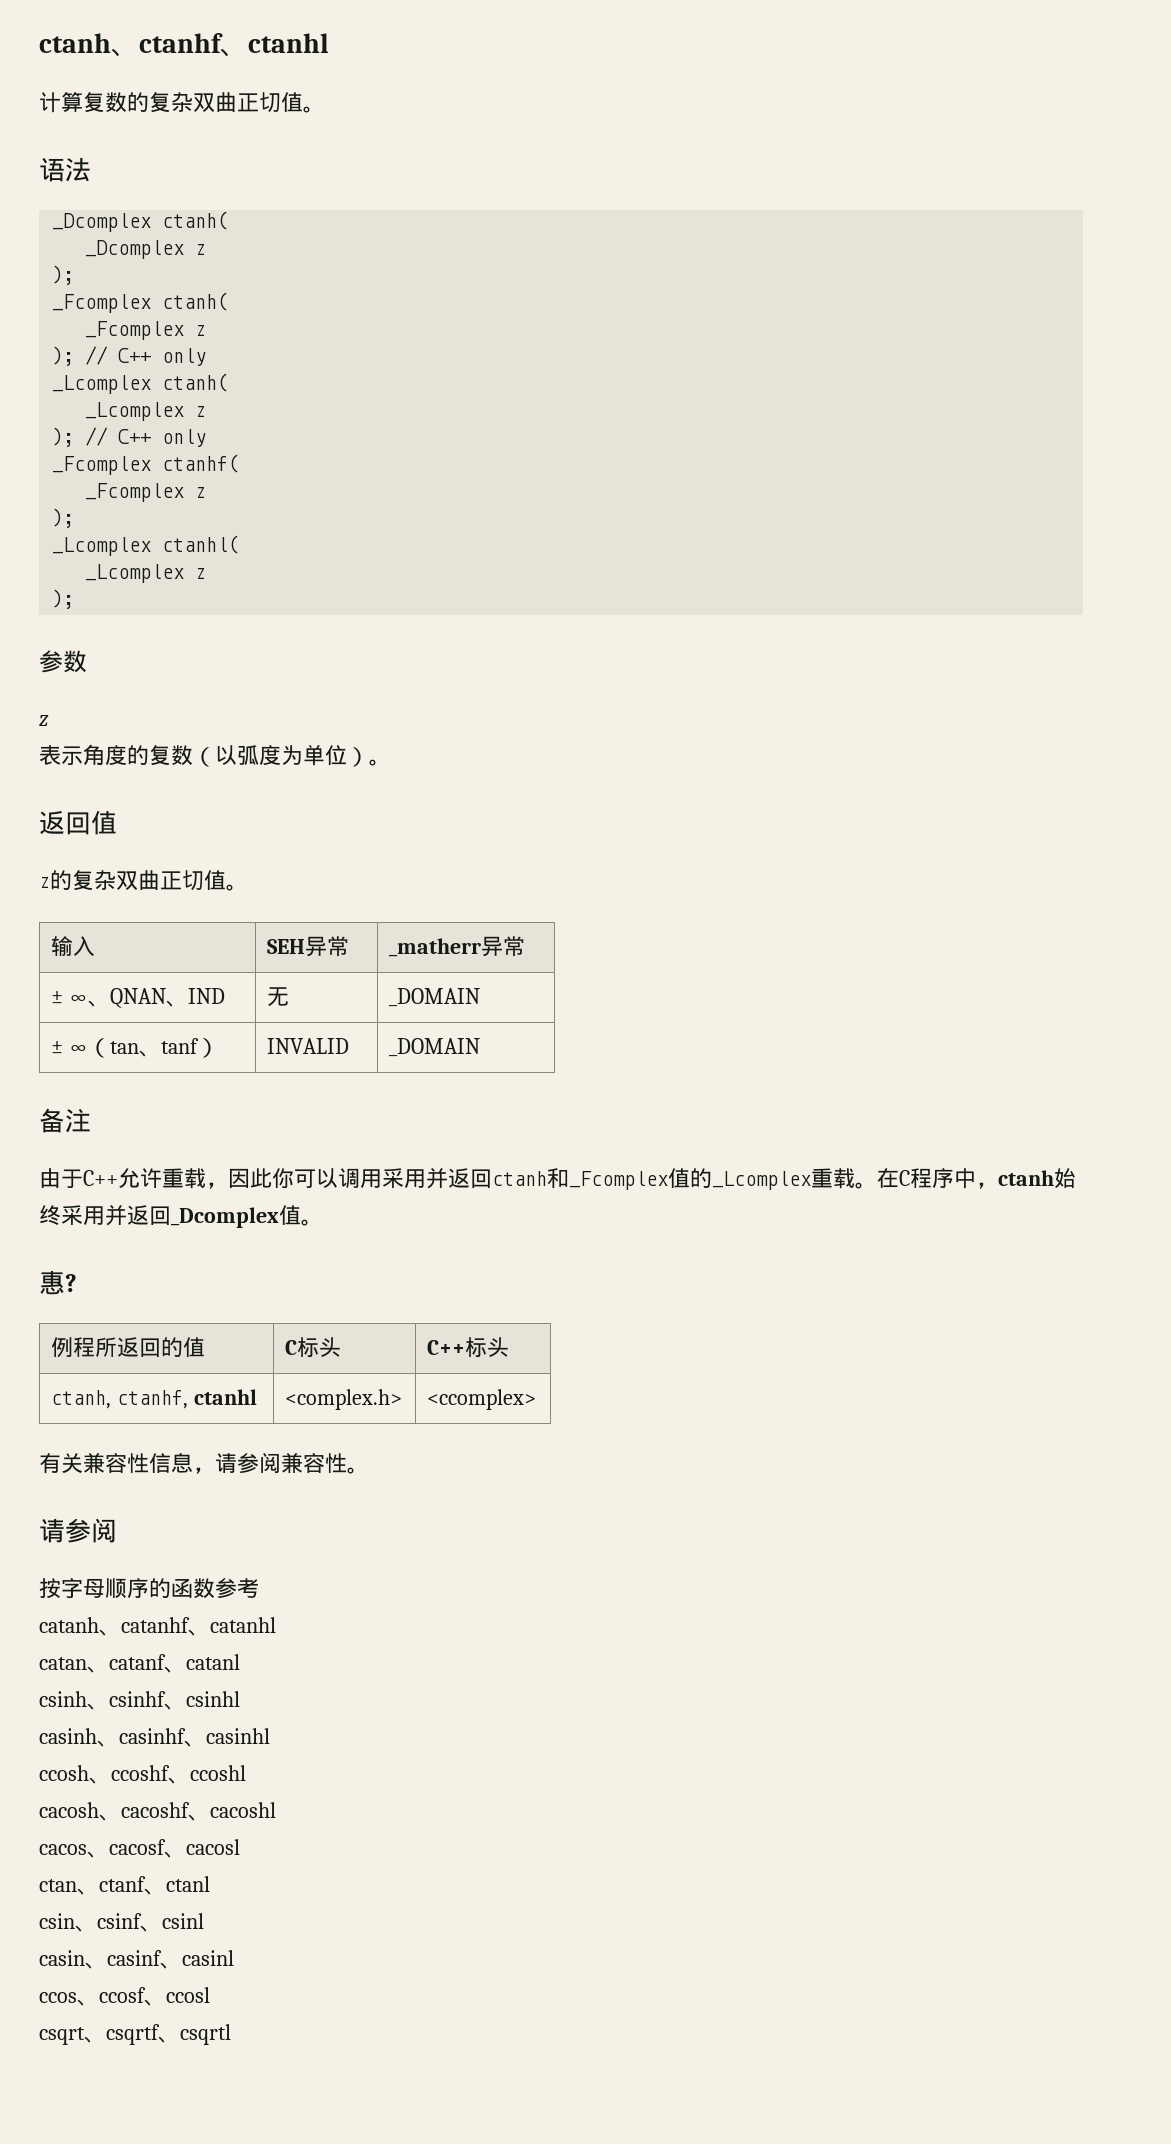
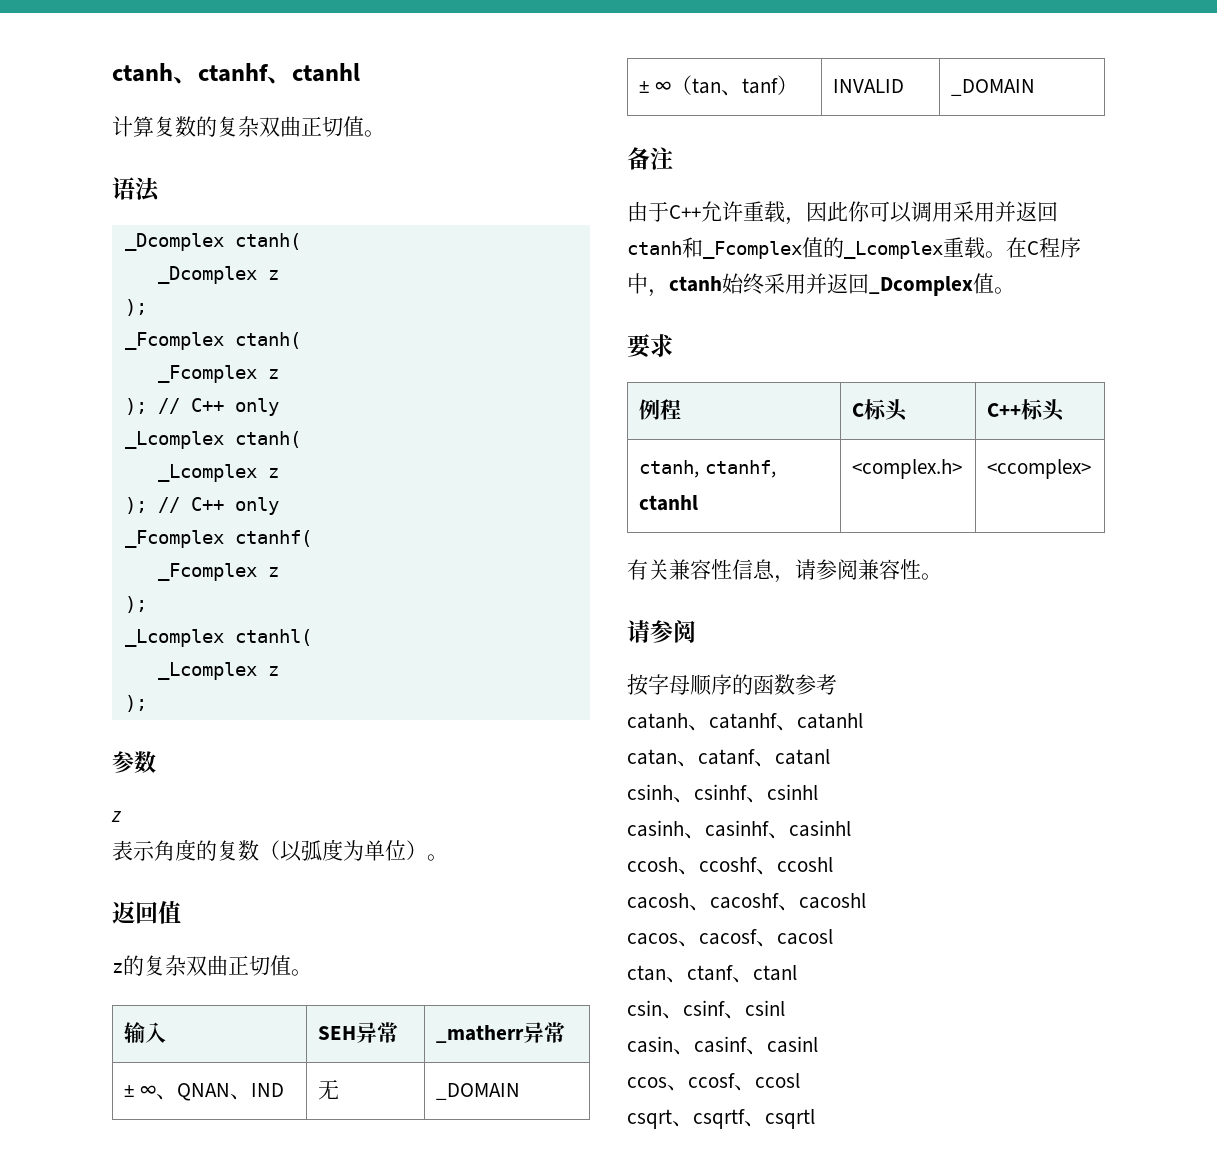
[39,1270,77,1295] 惠? -> [627,334,673,358] 要求
[95,1337,206,1357] 所返回的值 -> (681, 409) none

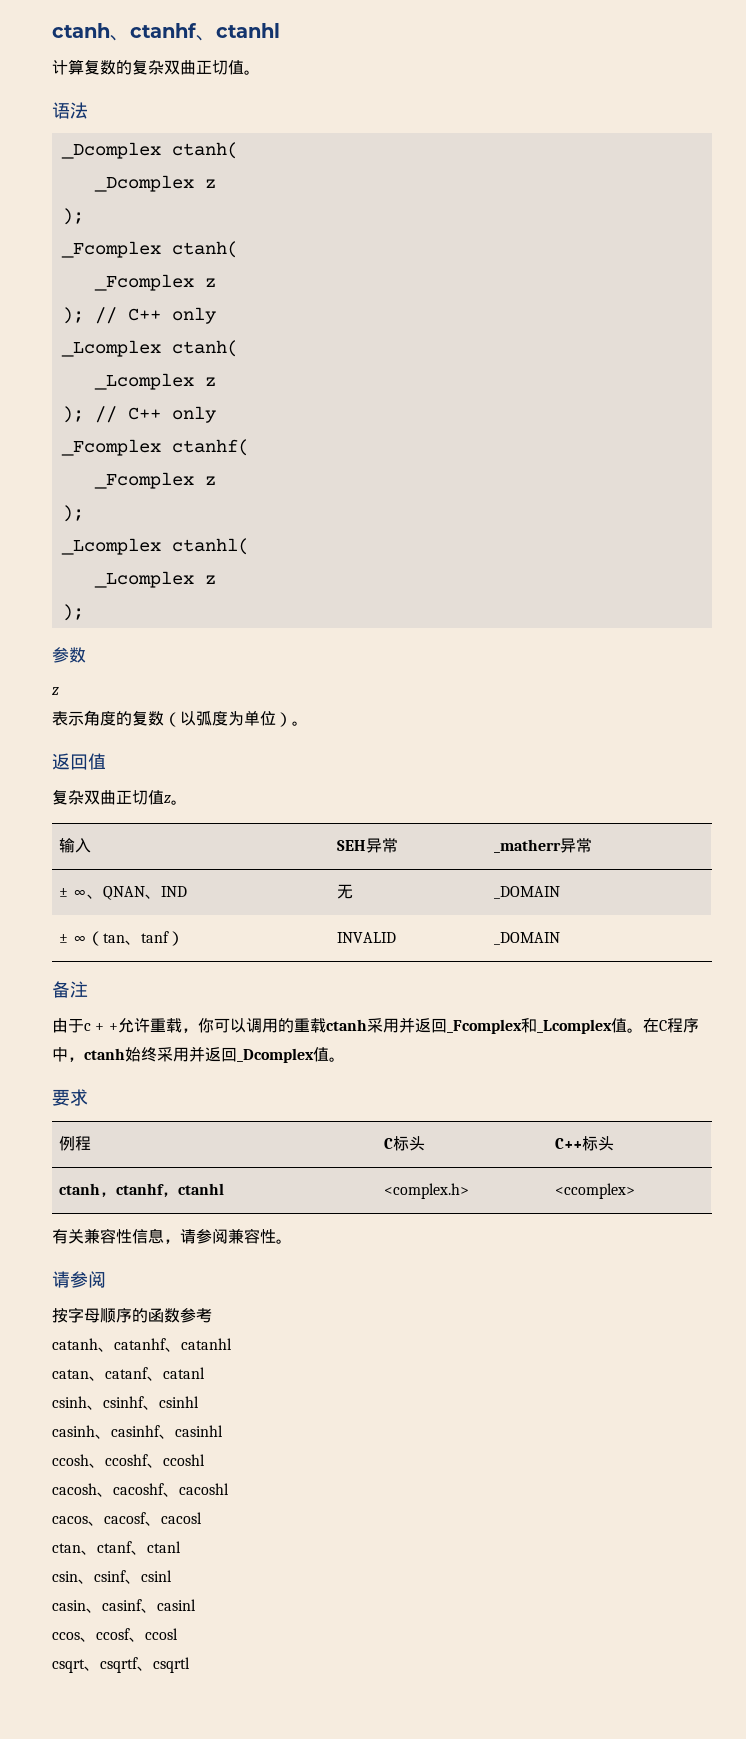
[112,955,291,976] z的复杂双曲正切值 -> [52,790,171,805] 复杂双曲正切值z
[669,205,701,219] C++ -> [84,1023,118,1031] c + +
[806,201,848,222] 因此 -> (198, 1030) none
[953,201,1058,222] [627,237,985,259] 采用并返回ctanh和_Fcomplex值的_Lcomplex重载 -> [277,1017,627,1034] 的重载ctanh采用并返回_Fcomplex和_Lcomplex值
[638,460,776,478] ctanh, ctanhf, -> [59,1183,179,1197] ctanh，ctanhf，

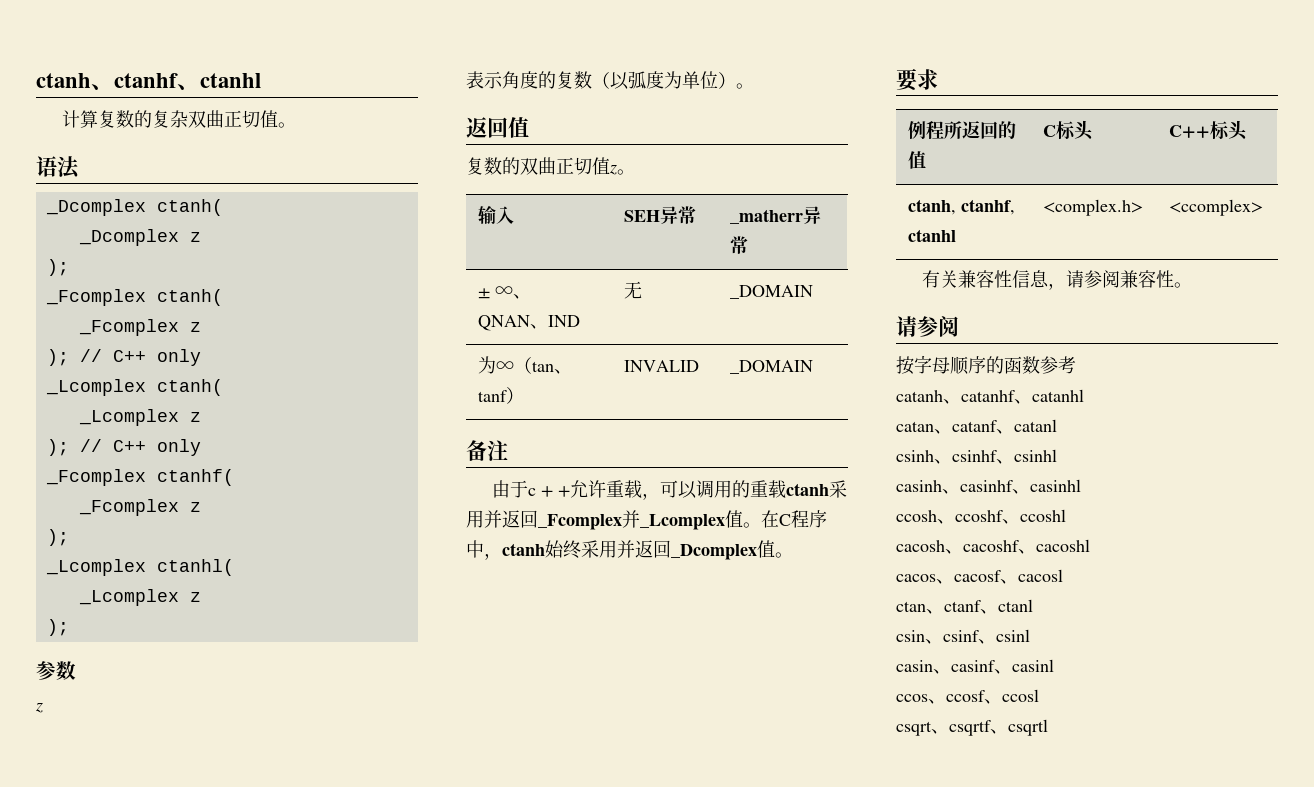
[68,790,84,805] 杂 -> [484,157,520,175] 数的
[59,934,69,943] ± -> [478,356,497,374] 为
[197,1018,214,1033] 你 -> (661, 496) none
[520,1018,537,1033] 和 -> [622,510,640,528] 并
(92, 1143) none -> [944,121,1017,139] [908,151,927,169] 所返回的值
[59,1183,179,1197] ctanh，ctanhf， -> [908,199,1016,215] ctanh, ctanhf,

